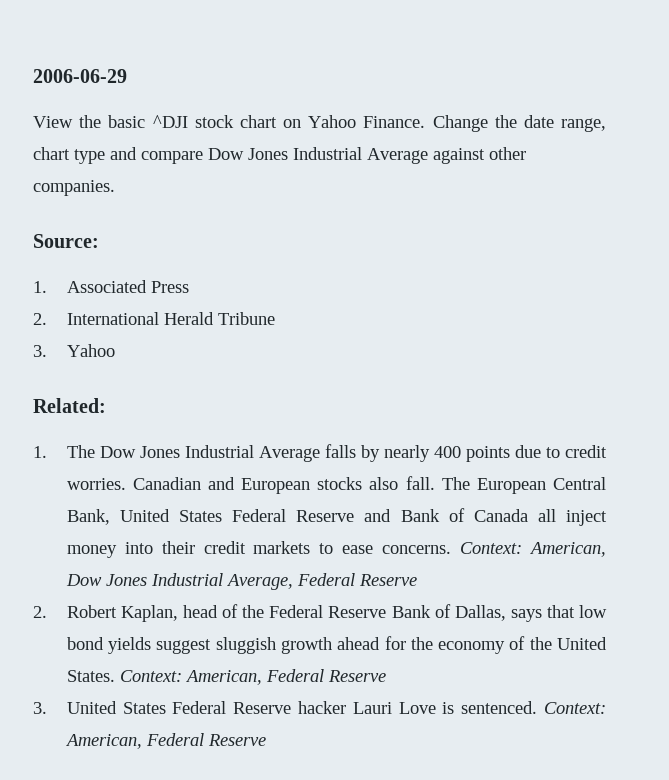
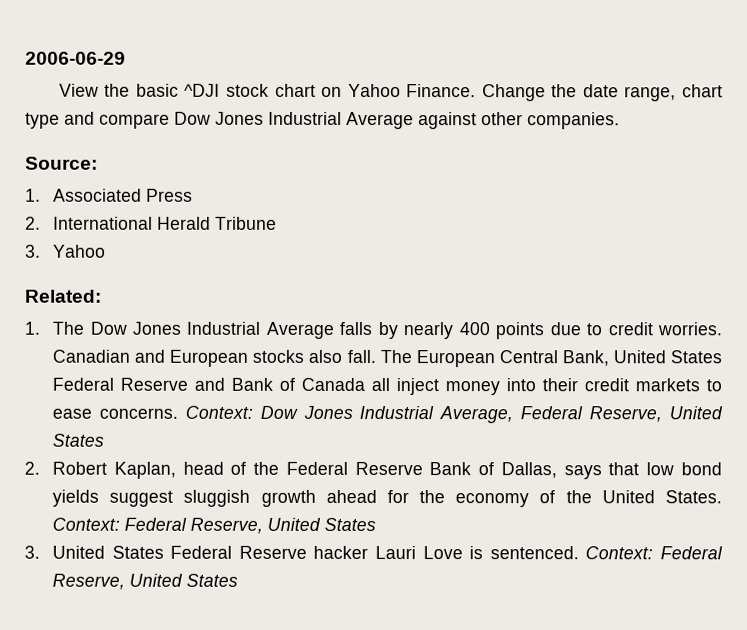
[528,542,606,557] American, -> (253, 412) none
[358,574,417,586] Reserve -> [589,406,723,423] [52,433,105,447] Reserve, United States
[184,669,386,685] American, Federal Reserve -> [124,517,377,534] Federal Reserve, United States
[64,733,266,749] American, Federal Reserve -> [660,546,724,560] [52,573,239,590] Federal Reserve, United States

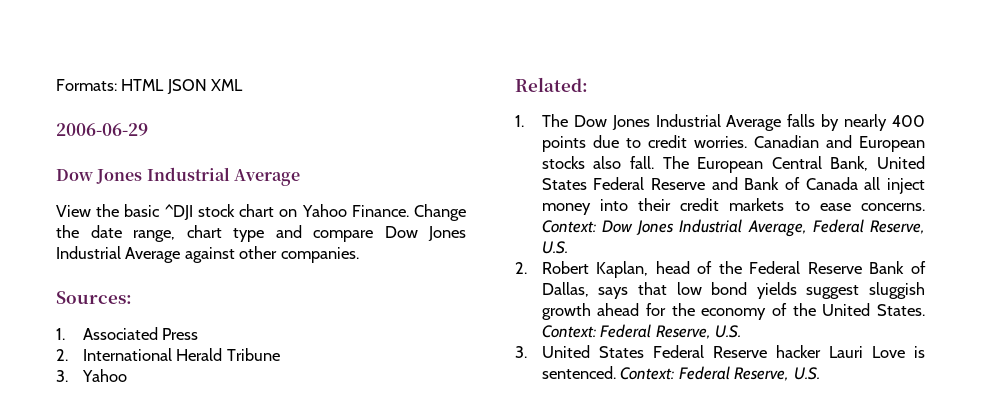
[25,51,126,65] 2006-06-29 -> [56,79,244,94] [56,123,148,136] [56,167,300,186] Formats: HTML JSON XML // 2006-06-29 // Dow Jones Industrial Average
[25,156,98,170] Source: -> [56,291,132,304] Sources:
[668,406,723,420] [52,433,105,447] United States -> [541,241,568,254] U.S.
[267,517,377,532] United States -> [715,325,742,338] U.S.
[129,573,239,587] United States -> [793,367,820,380] U.S.

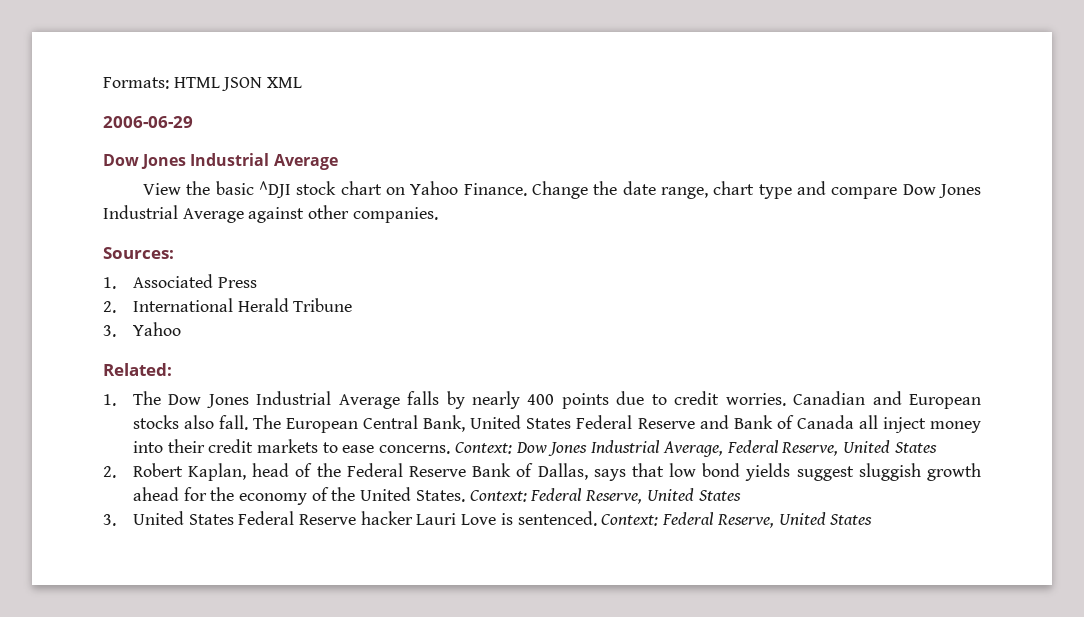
[541,241,568,254] U.S. -> [842,440,937,453] United States
[715,325,742,338] U.S. -> [646,488,741,501] United States
[793,367,820,380] U.S. -> [778,512,873,525] United States

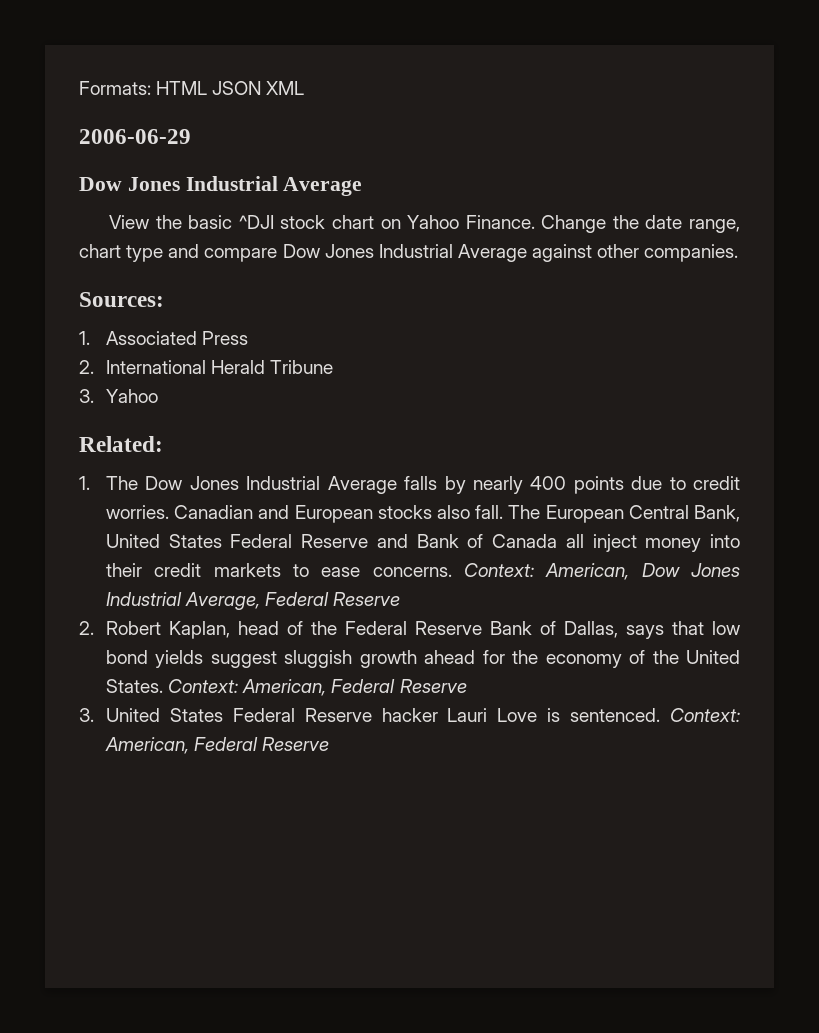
(512, 448) none -> [545,563,630,580] American,
[781,440,937,456] Reserve, United States -> [333,592,401,606] Reserve
[530,488,741,504] Federal Reserve, United States -> [242,679,467,696] American, Federal Reserve
[662,512,873,528] Federal Reserve, United States -> [104,737,330,754] American, Federal Reserve

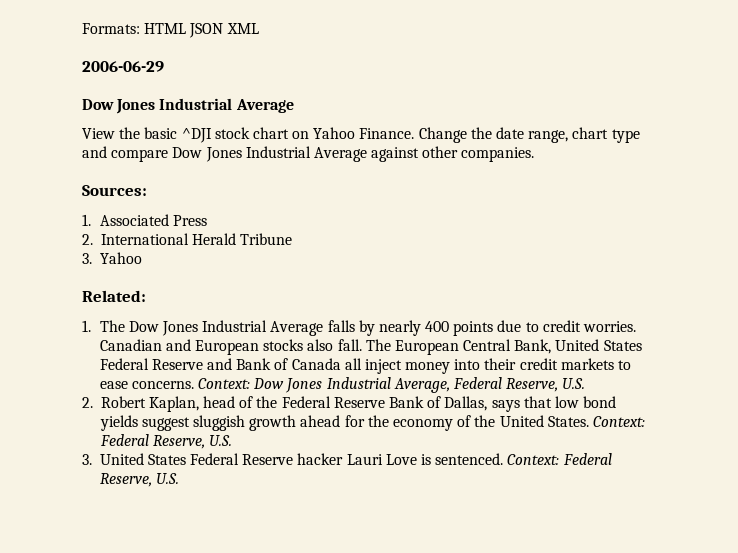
[545,563,630,580] American, -> (250, 383) none
[333,592,401,606] Reserve -> [506,378,586,392] Reserve, U.S.
[242,679,467,696] American, Federal Reserve -> [99,434,233,449] Federal Reserve, U.S.
[104,737,330,754] American, Federal Reserve -> [562,453,612,465] [99,473,179,487] Federal Reserve, U.S.

